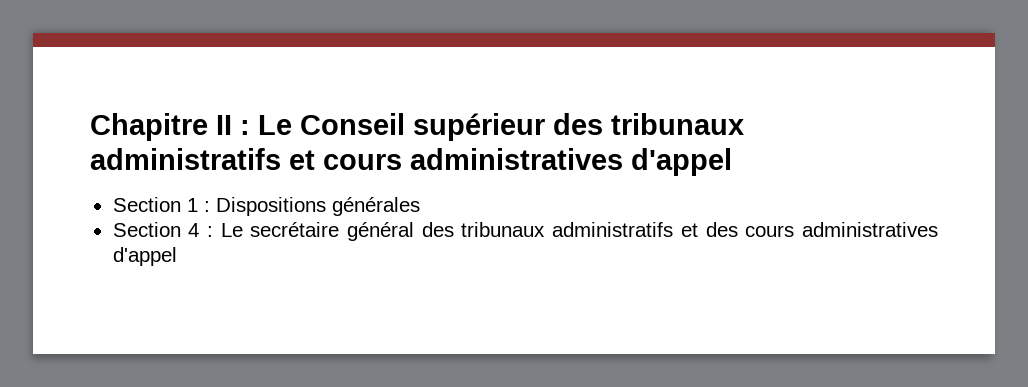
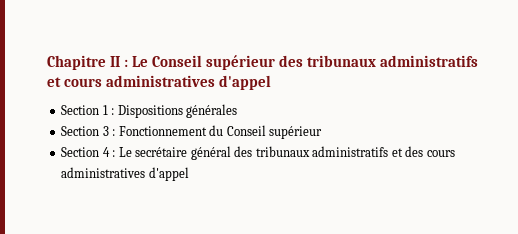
(420, 206) none -> [61,125,323,139] // Section 3 : Fonctionnement du Conseil supérieur

